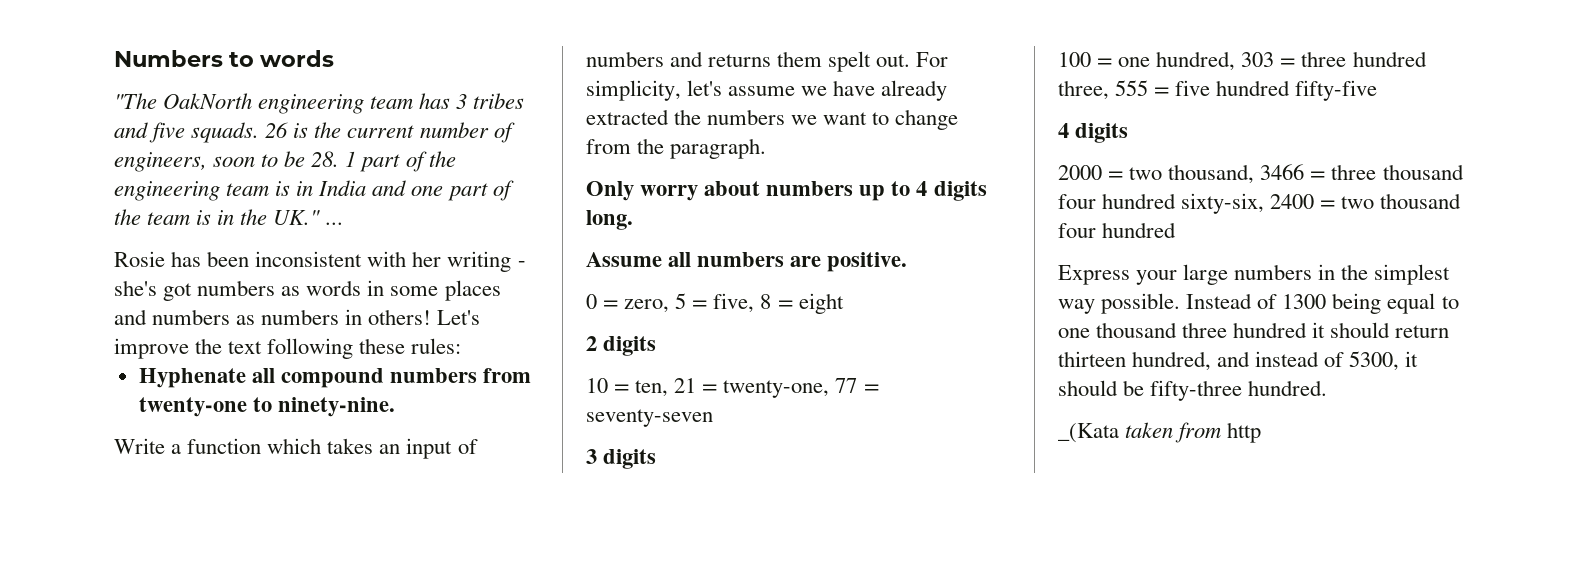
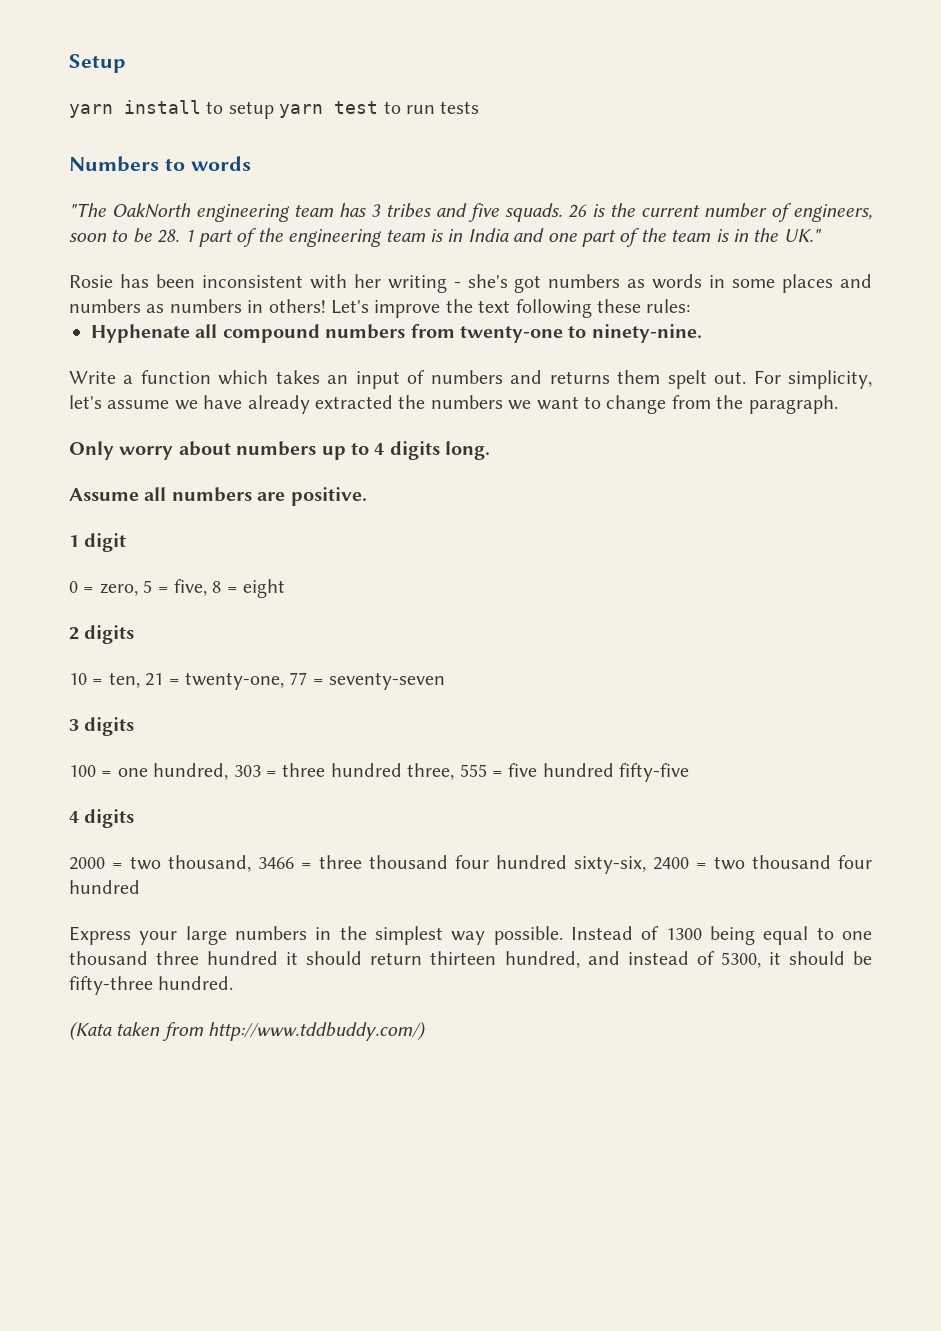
(114, 58) none -> [69,54,126,73] [69,100,480,119] Setup // yarn install to setup yarn test to run tests //
[325,222,344,225] ... -> (822, 235) none
(908, 262) none -> [69,533,127,552] // 1 digit
[1058,423,1119,443] _(Kata -> [69,1021,112,1041] (Kata
[1227,422,1262,443] http -> [208,1021,427,1041] http://www.tddbuddy.com/)

